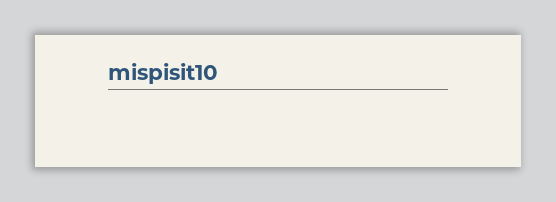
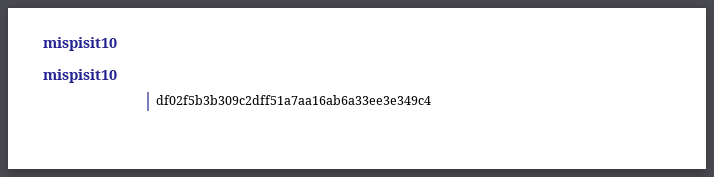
[108,63,218,84] mispisit10 -> [43,37,117,51] [43,69,117,83] [155,95,431,105] mispisit10 // mispisit10 // df02f5b3b309c2dff51a7aa16ab6a33ee3e349c4

